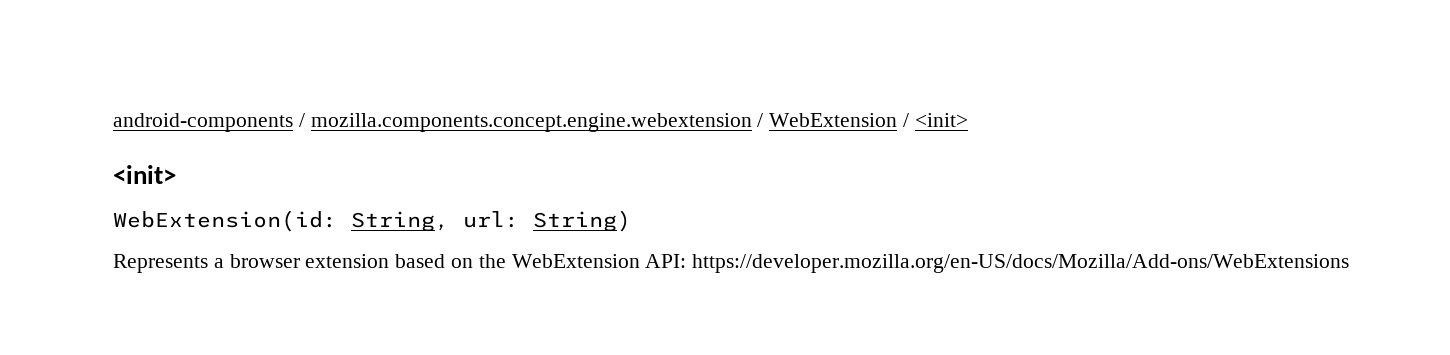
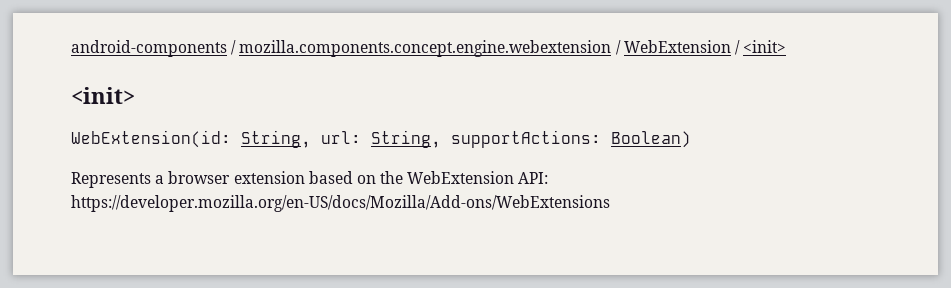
[533,210,631,232] String) -> [371,130,691,148] String, supportActions: Boolean)

